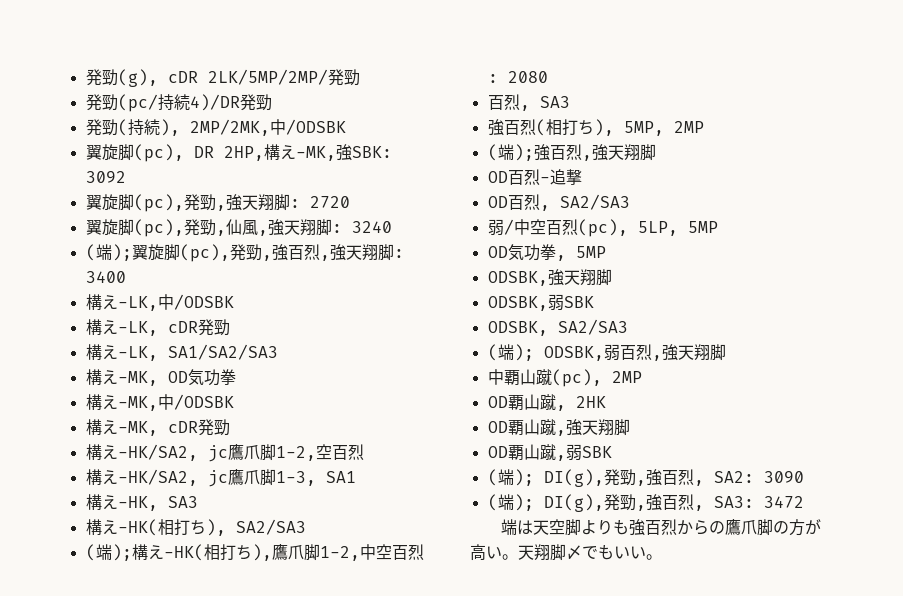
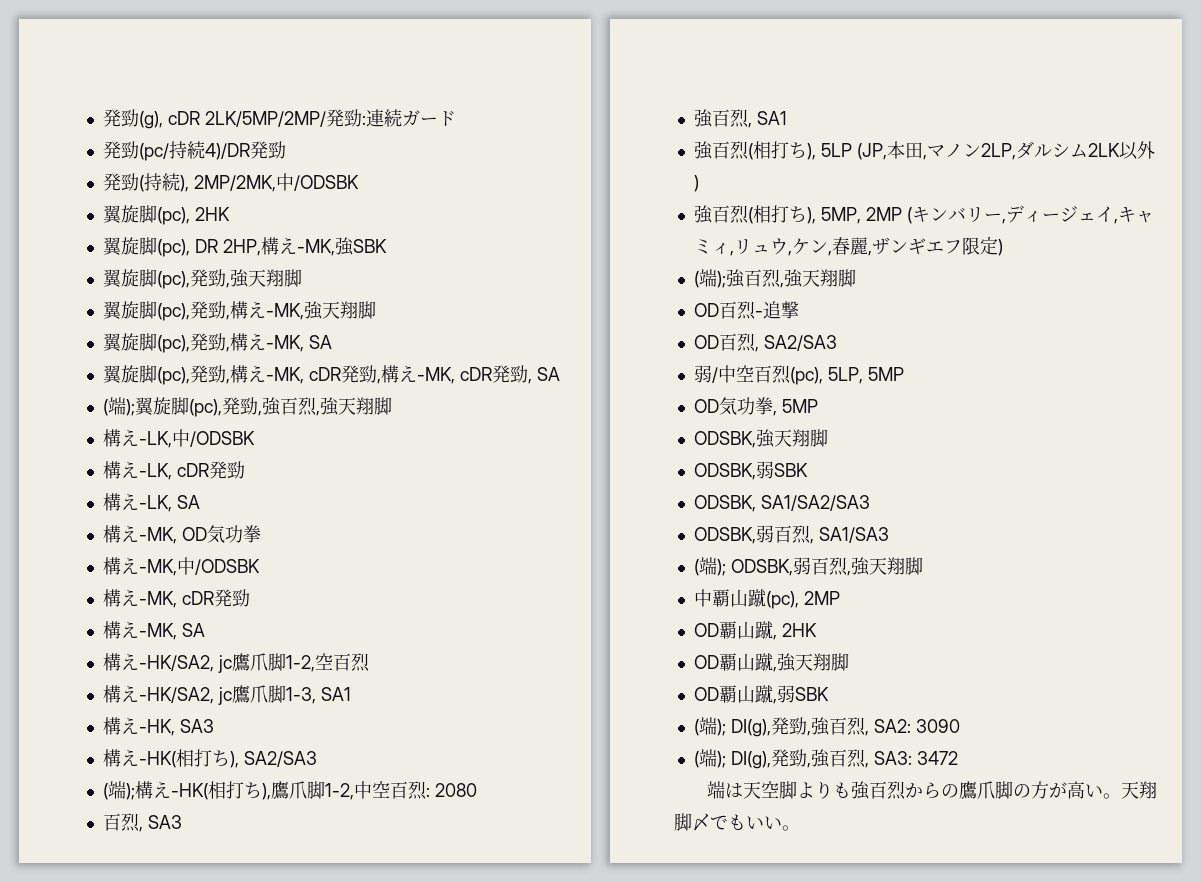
(360, 77) none -> [361,109,456,127] :連続ガード
(346, 127) none -> [102,205,230,225] // 翼旋脚(pc), 2HK
[351,146,392,158] [85,171,126,183] SBK: 3092 -> [352,239,387,253] SBK
[289,196,350,208] [85,219,392,237] : 2720 // 翼旋脚(pc),発勁,仙風,強天翔脚: 3240 -> [102,301,376,321] [102,333,332,353] [102,365,560,385] // 翼旋脚(pc),発勁,構え-MK,強天翔脚 // 翼旋脚(pc),発勁,構え-MK, SA // 翼旋脚(pc),発勁,構え-MK, cDR発勁,構え-MK, cDR発勁, SA
[393,249,404,258] [85,271,126,283] : 3400 -> (392, 406) none
[167,344,278,360] SA1/SA2/SA3 -> [176,495,200,509] SA
(230, 427) none -> [102,621,205,640] // 構え-MK, SA
(570, 102) none -> [693,109,787,128] [693,141,1155,160] [693,175,699,192] // 強百烈, SA1 // 強百烈(相打ち), 5LP (JP,本田,マノン2LP,ダルシム2LK以外)
(704, 127) none -> [906,205,1154,224] [693,236,1003,256] (キンバリー,ディージェイ,キャミィ,リュウ,ケン,春麗,ザンギエフ限定)
[557,319,628,335] SA2/SA3 -> [760,495,870,511] [693,525,889,544] SA1/SA2/SA3 // ODSBK,弱百烈, SA1/SA3

